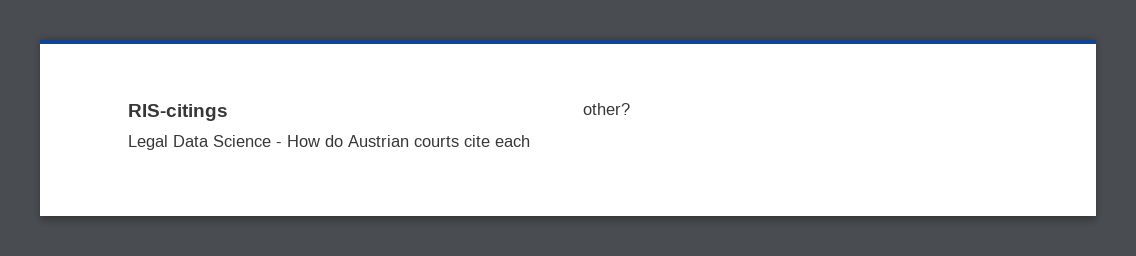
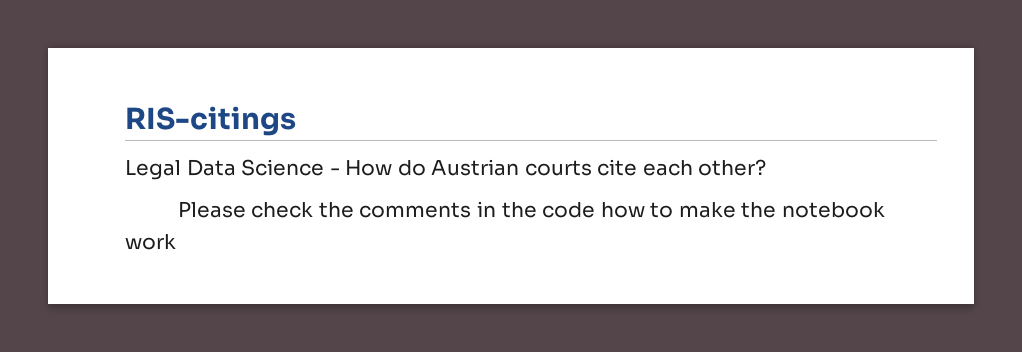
(630, 109) none -> [177,201,885,218] [125,234,176,250] // Please check the comments in the code how to make the notebook work

